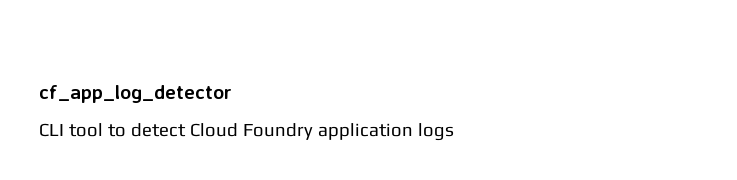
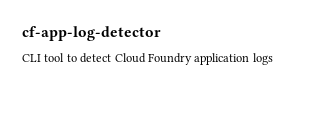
[39,85,232,103] cf_app_log_detector -> [22,26,161,41] cf-app-log-detector

